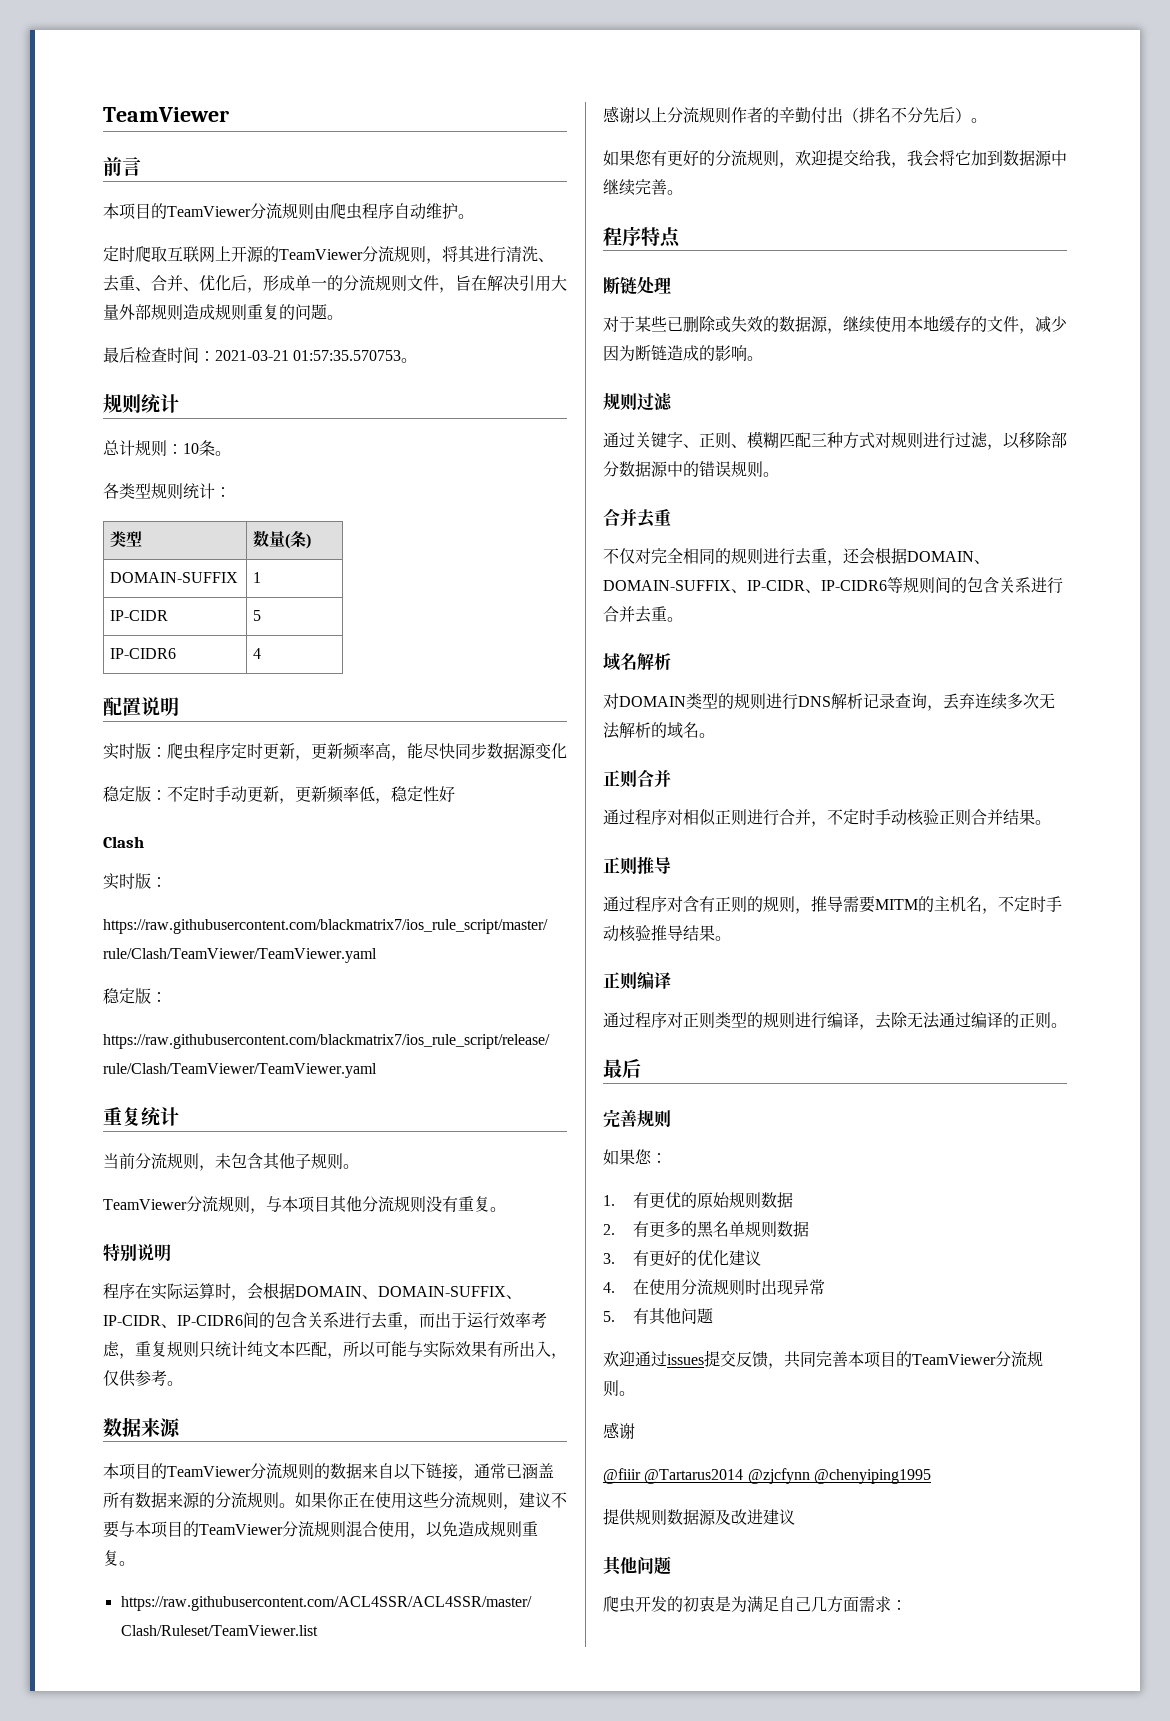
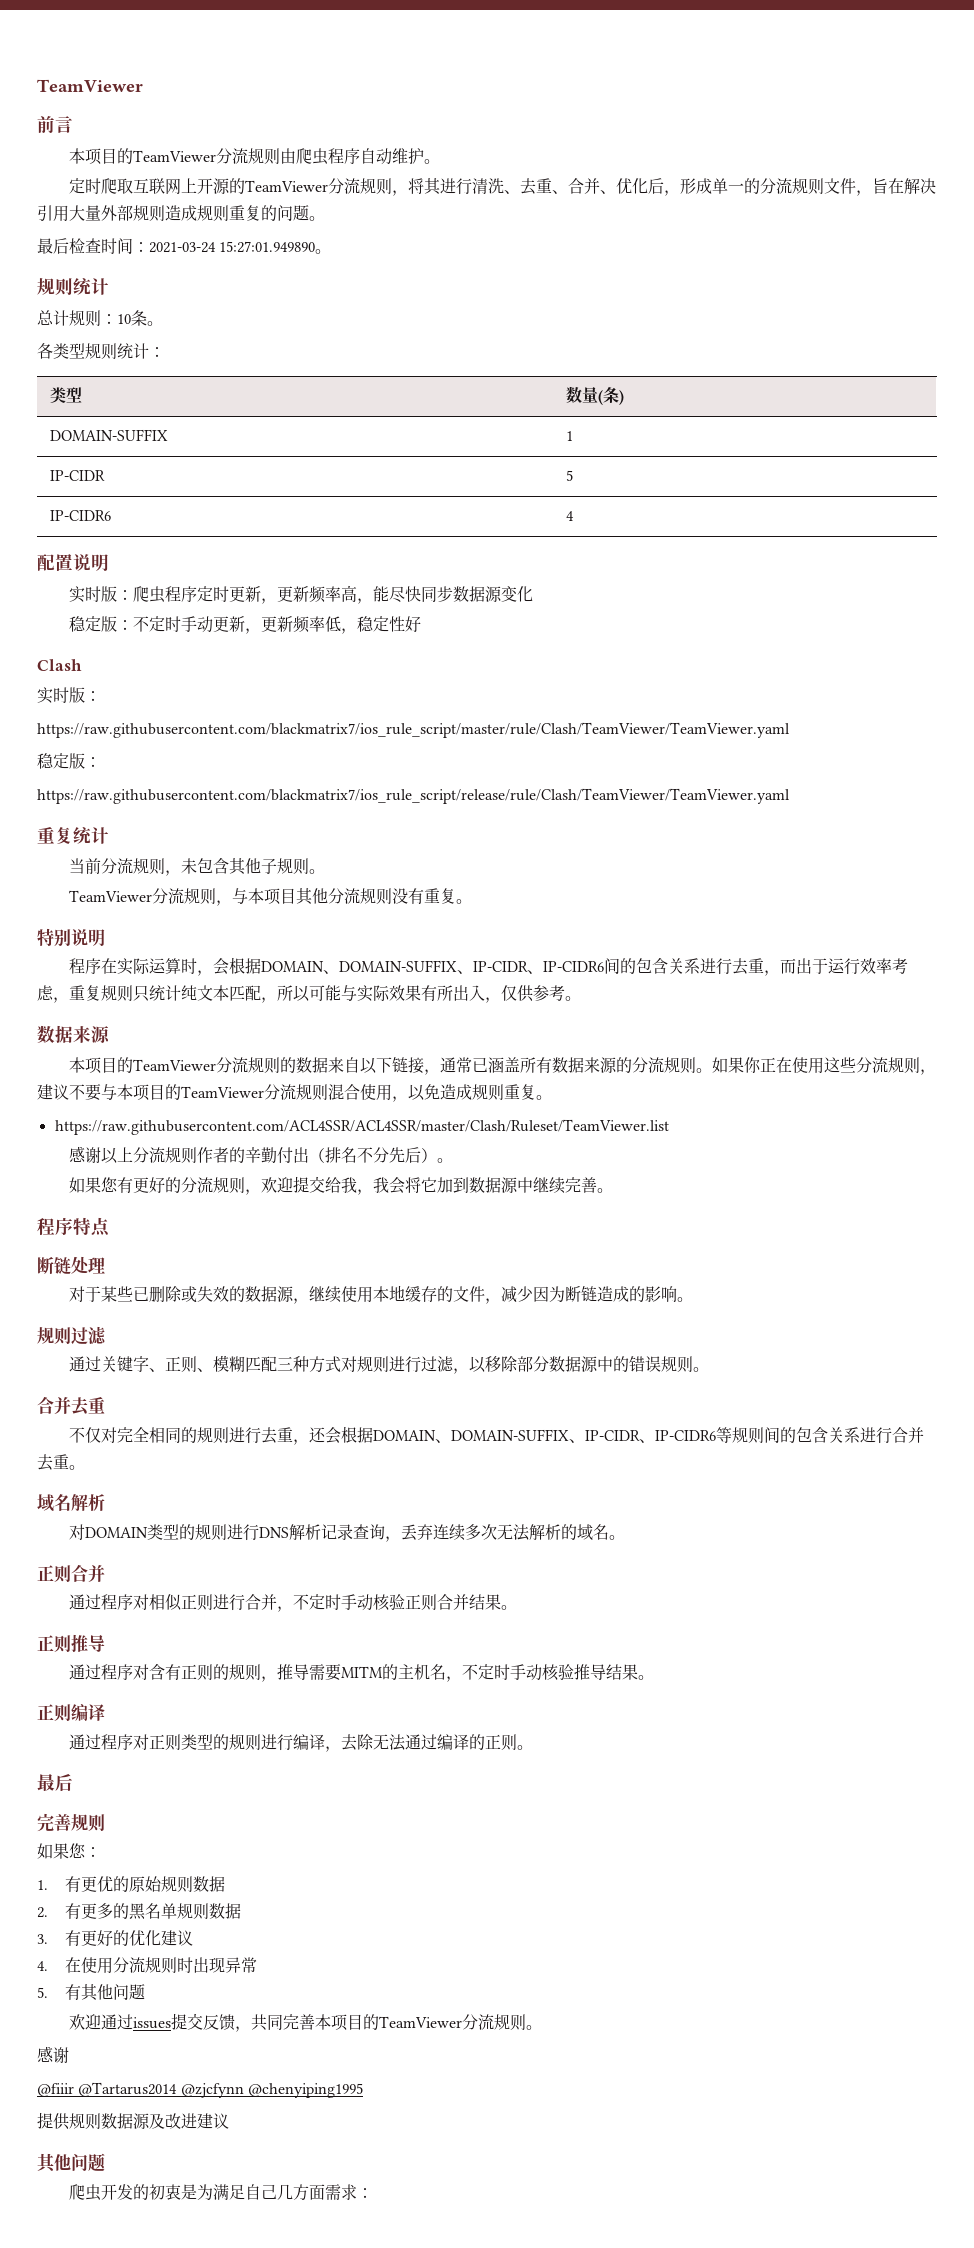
[215,350,402,361] 2021-03-21 01:57:35.570753 -> [149,241,316,253] 2021-03-24 15:27:01.949890

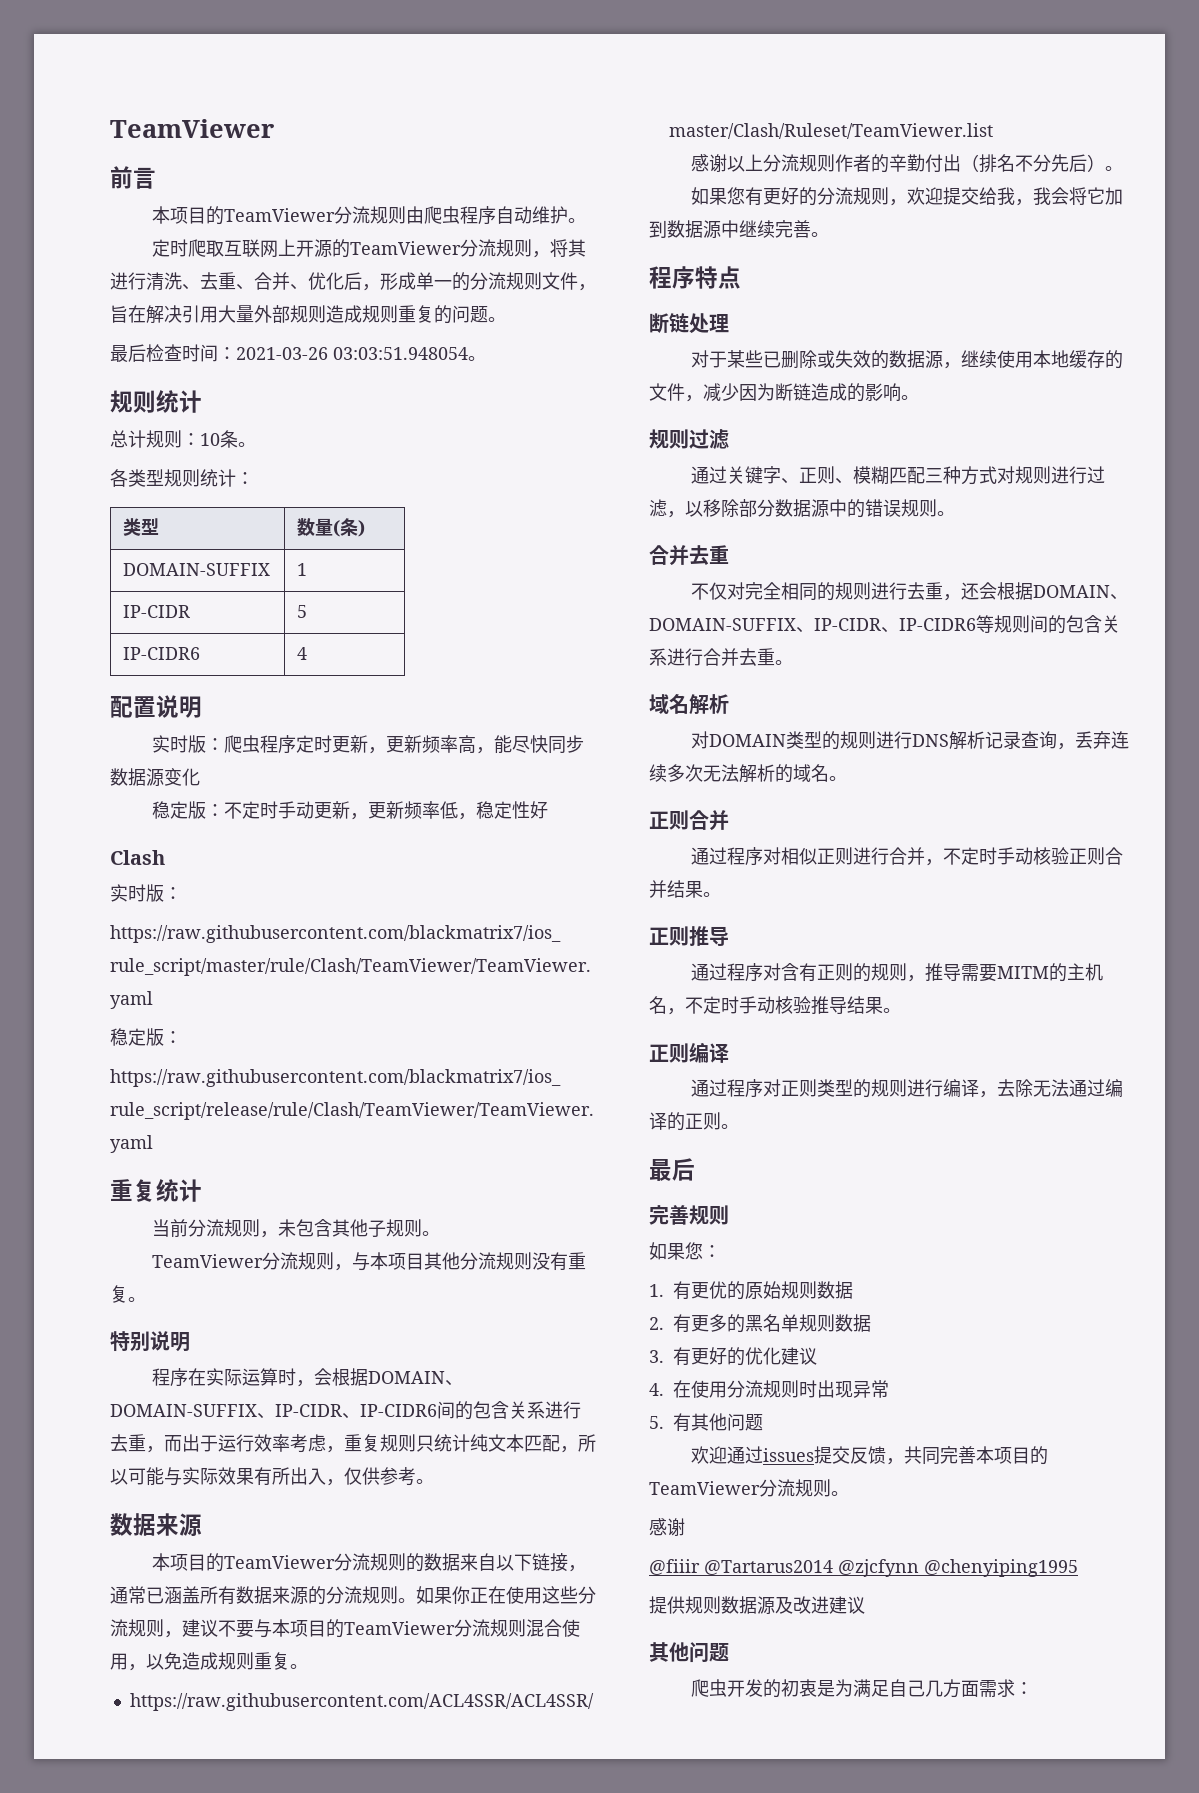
[149,241,316,253] 2021-03-24 15:27:01.949890 -> [236,347,468,360] 2021-03-26 03:03:51.948054

